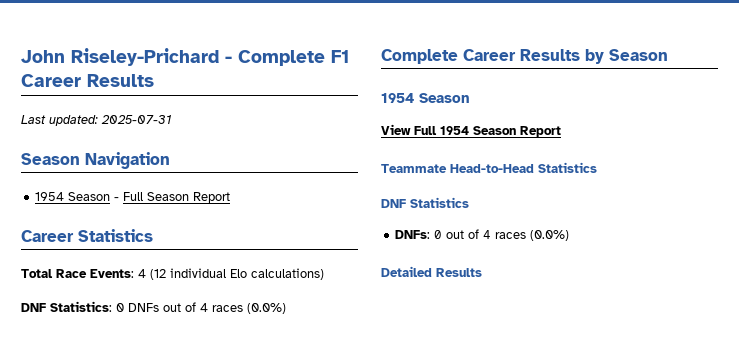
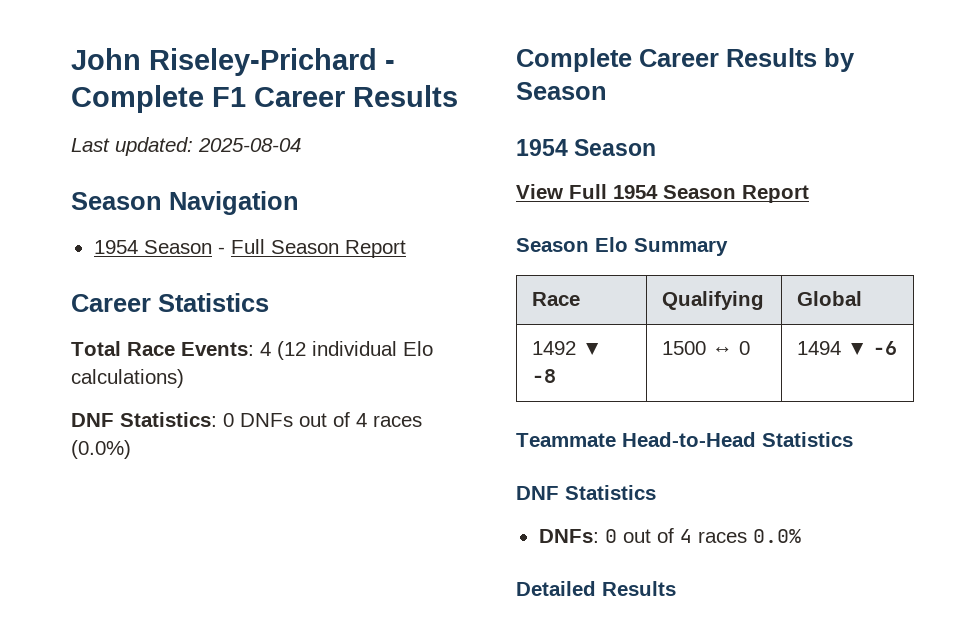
[101,115,171,124] 2025-07-31 -> [198,138,301,152] 2025-08-04
(561, 131) none -> [516,237,728,256] [531,292,580,306] [661,291,764,310] [796,291,862,306] [531,341,602,355] [531,369,556,383] [661,341,750,355] [796,341,897,355] // Season Elo Summary // Race | Qualifying | Global // 1492 ▼ -8 | 1500 ↔ 0 | 1494 ▼ -6
[530,230,570,241] (0.0%) -> [752,529,801,543] 0.0%

